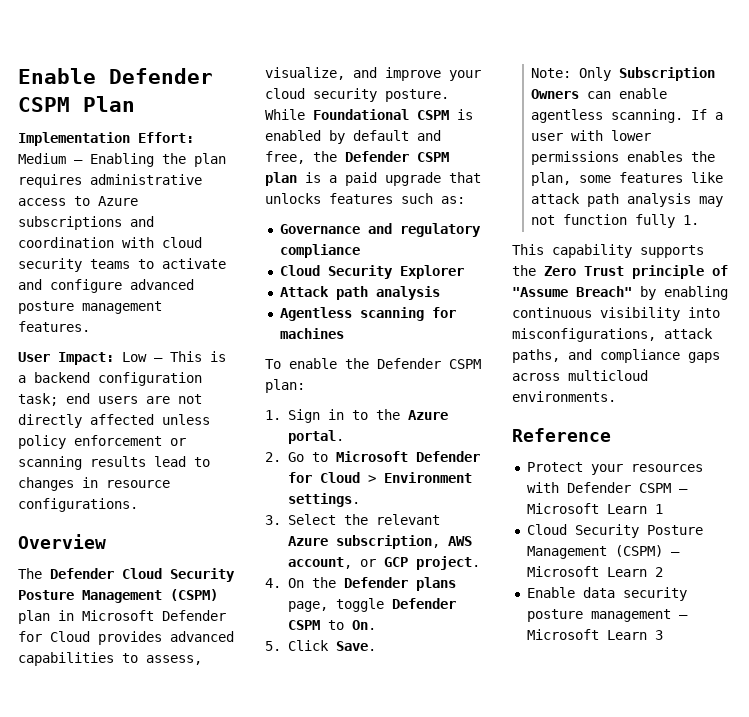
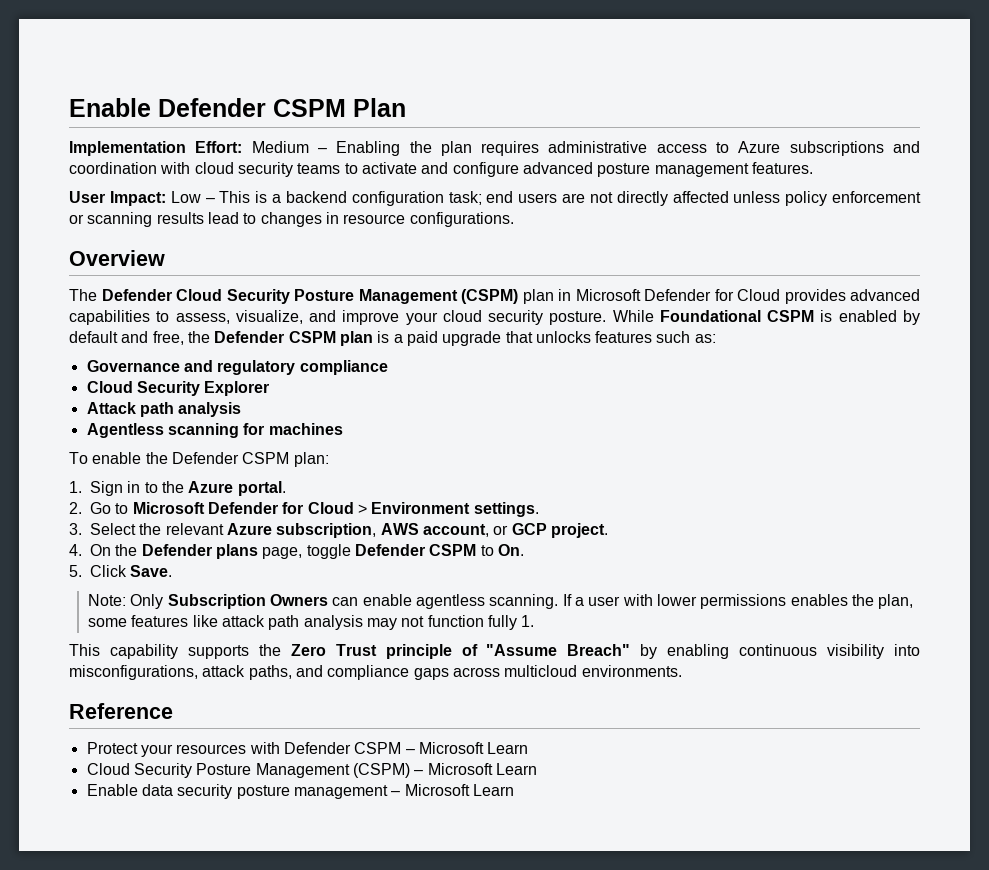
[654,504,663,514] 1 -> (529, 748) none
[654,567,663,577] 2 -> (537, 769) none
[654,630,663,640] 3 -> (514, 790) none

